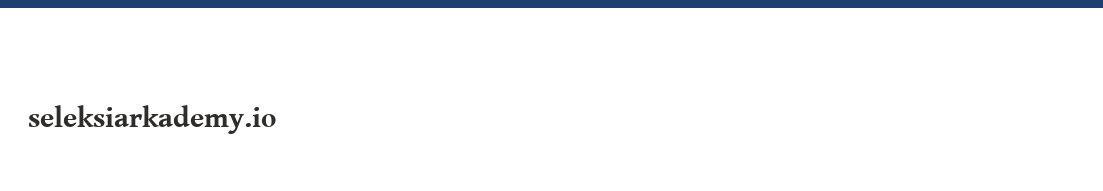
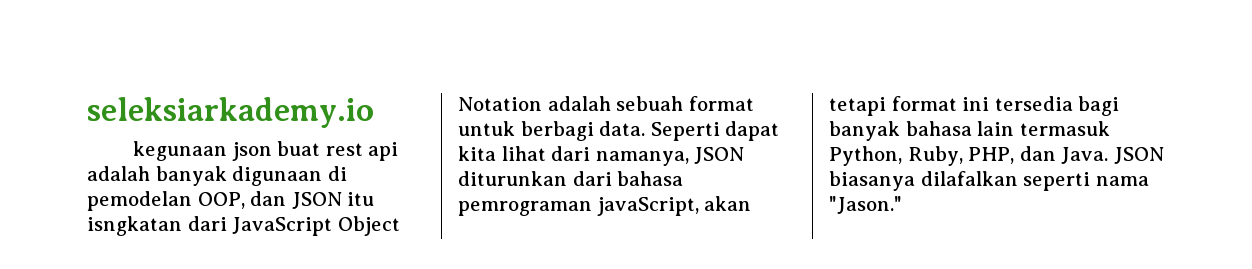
(276, 119) none -> [133,141,399,161] [87,166,347,186] [87,191,375,211] [87,216,400,236] [458,96,754,111] [458,121,780,141] [458,146,745,166] [458,171,684,186] [458,196,752,216] [829,96,1120,116] [829,121,1110,141] [829,146,1164,166] [829,171,1149,191] [829,196,902,214] // kegunaan json buat rest api adalah banyak digunaan di pemodelan OOP, dan JSON itu isngkatan dari JavaScript Object Notation adalah sebuah format untuk berbagi data. Seperti dapat kita lihat dari namanya, JSON diturunkan dari bahasa pemrograman javaScript, akan tetapi format ini tersedia bagi banyak bahasa lain termasuk Python, Ruby, PHP, dan Java. JSON biasanya dilafalkan seperti nama "Jason."

